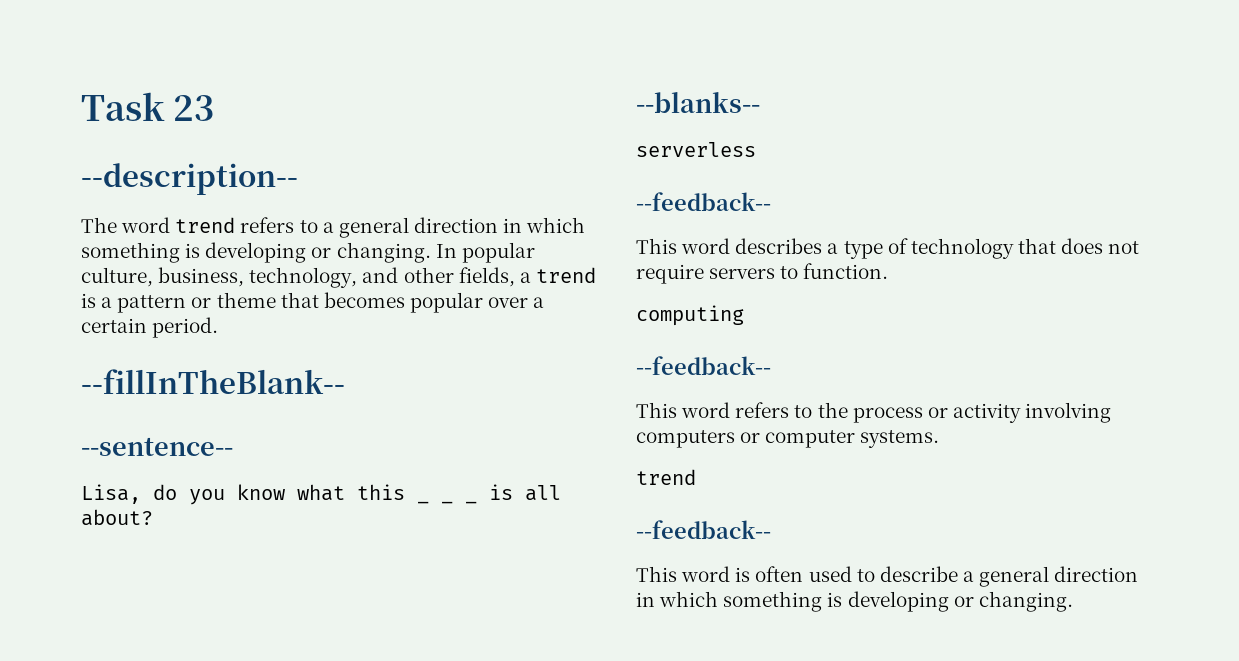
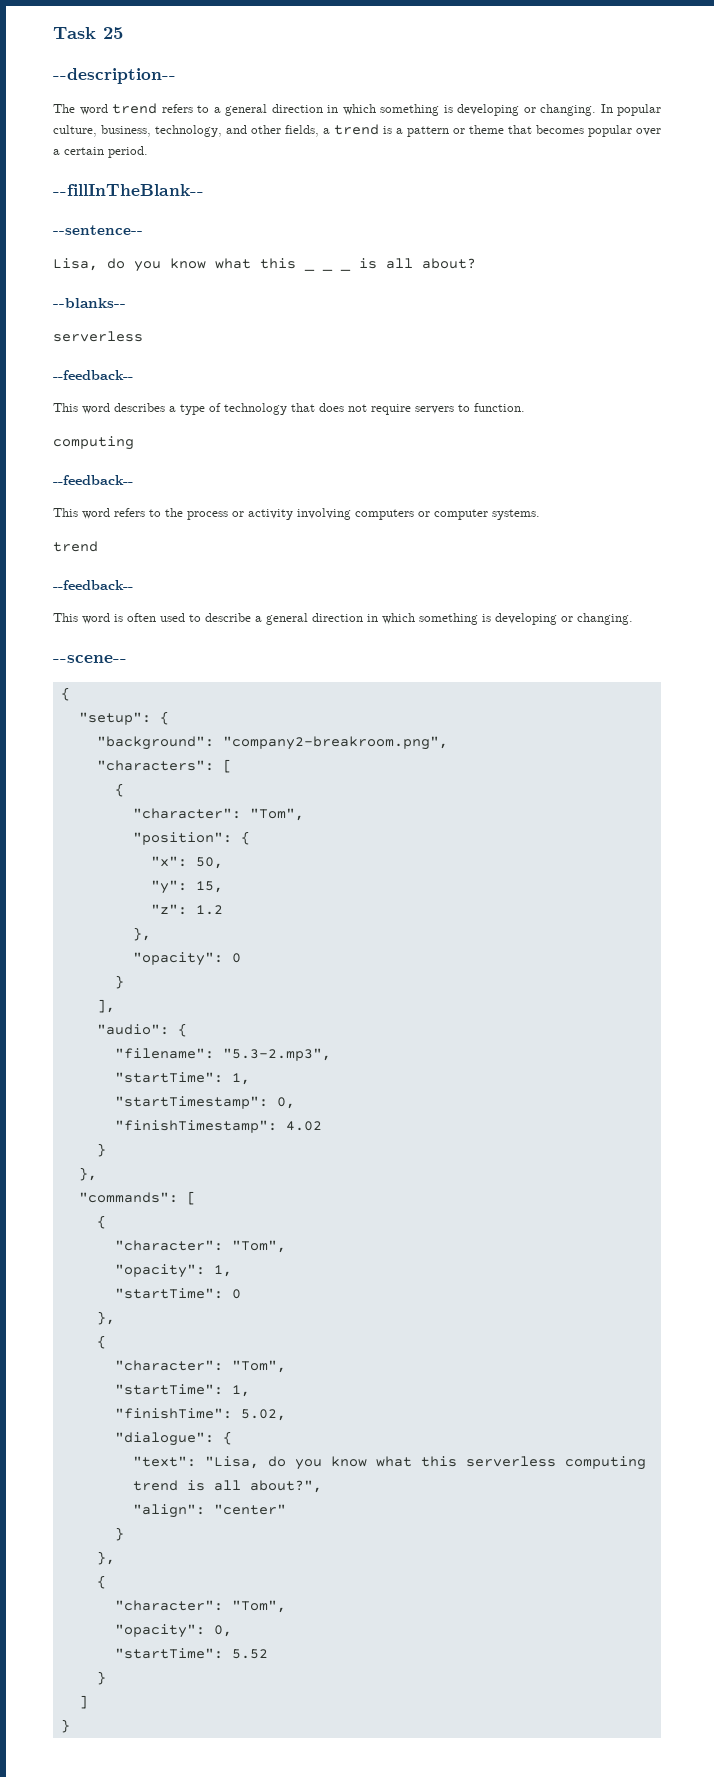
[173,95,215,121] 23 -> [103,27,123,39] 25
(1073, 601) none -> [53,655,127,663] [60,687,70,701] [78,711,169,725] [96,736,448,750] [96,759,232,773] [114,783,124,797] [132,808,304,821] [132,831,250,845] [150,856,223,869] [150,880,223,894] [150,904,223,915] [132,927,151,941] [132,952,241,966] [114,975,124,989] [96,999,115,1013] [96,1023,187,1037] [114,1048,331,1061] [114,1072,250,1085] [114,1096,295,1109] [114,1120,322,1133] [96,1143,106,1157] [78,1167,97,1181] [78,1191,196,1205] [96,1215,106,1229] [114,1240,286,1253] [114,1264,232,1278] [114,1288,241,1299] [96,1311,115,1325] [96,1335,106,1349] [114,1360,286,1373] [114,1384,250,1397] [114,1408,286,1421] [114,1431,232,1446] [132,1456,646,1470] [132,1480,322,1493] [132,1504,286,1518] [114,1527,124,1541] [96,1551,115,1565] [96,1575,106,1589] [114,1600,286,1613] [114,1624,232,1638] [114,1648,268,1659] [96,1671,106,1685] [78,1695,88,1709] [60,1719,70,1733] // --scene-- // { // "setup": { // "background": "company2-breakroom.png", // "characters": [ // { // "character": "Tom", // "position": { // "x": 50, // "y": 15, // "z": 1.2 // }, // "opacity": 0 // } // ], // "audio": { // "filename": "5.3-2.mp3", // "startTime": 1, // "startTimestamp": 0, // "finishTimestamp": 4.02 // } // }, // "commands": [ // { // "character": "Tom", // "opacity": 1, // "startTime": 0 // }, // { // "character": "Tom", // "startTime": 1, // "finishTime": 5.02, // "dialogue": { // "text": "Lisa, do you know what this serverless computing trend is all about?", // "align": "center" // } // }, // { // "character": "Tom", // "opacity": 0, // "startTime": 5.52 // } // ] // }

